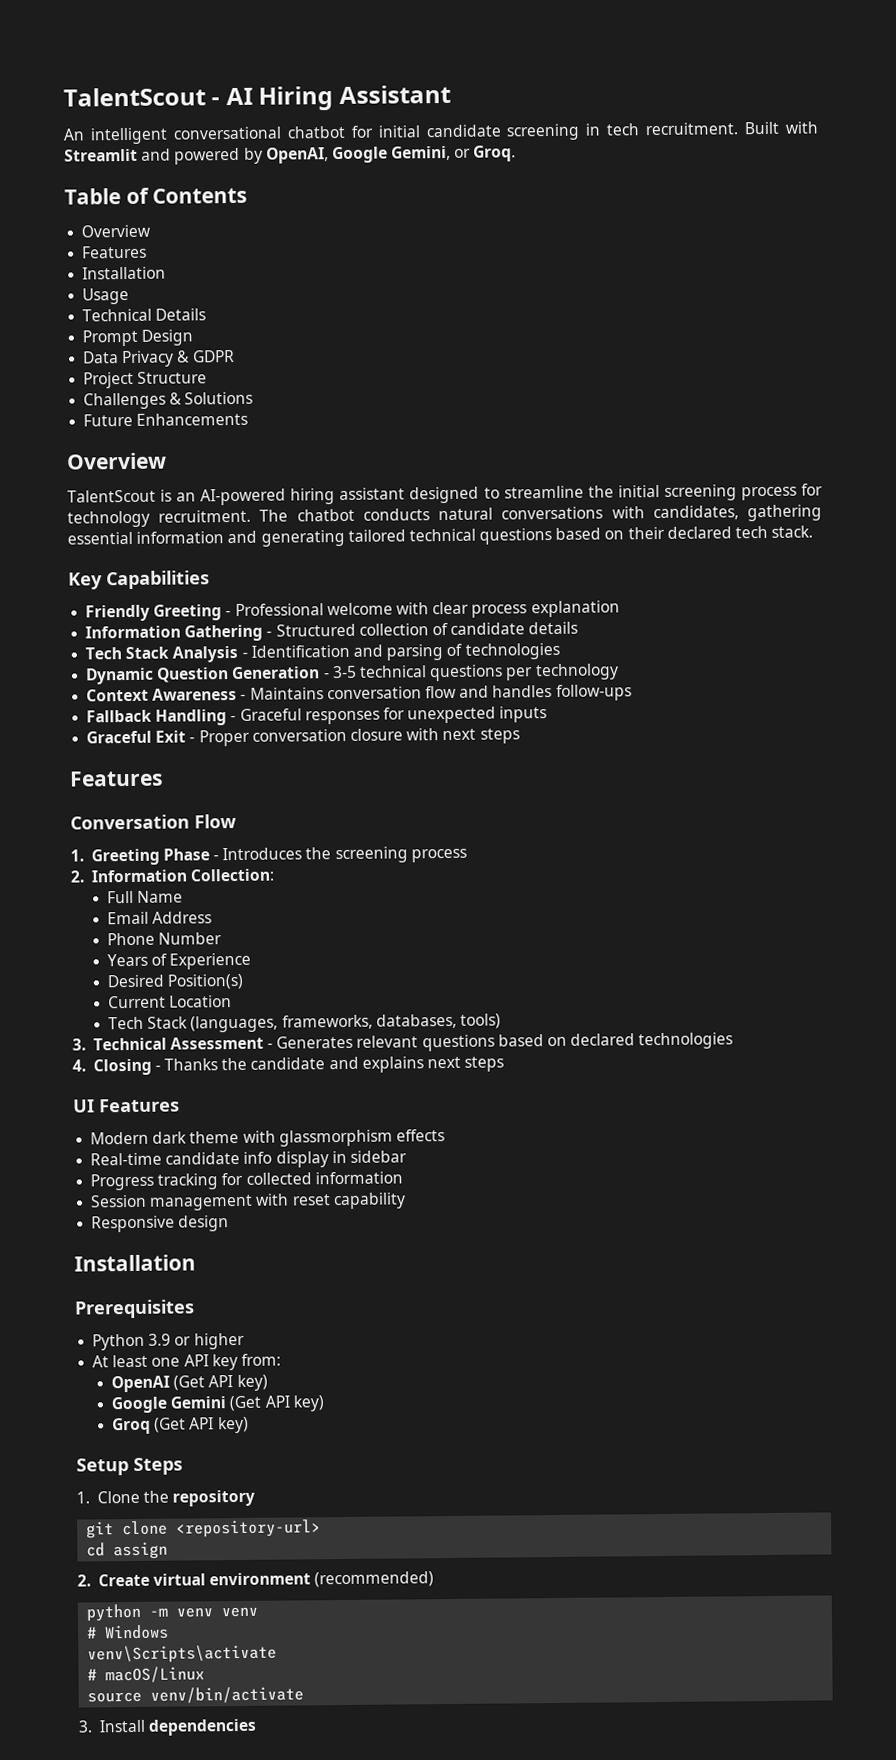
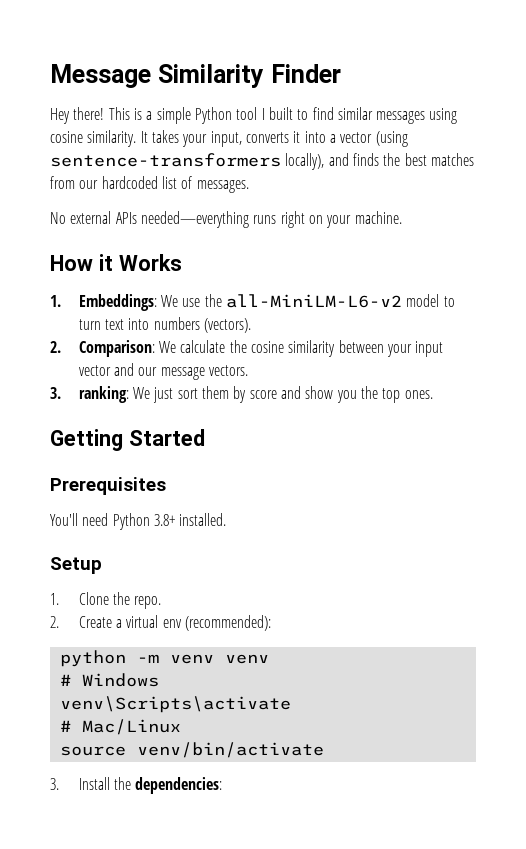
[63,84,451,111] [63,121,818,145] [64,145,517,165] [64,187,248,205] [81,224,152,238] [82,245,148,259] [82,266,167,280] [82,287,130,305] [82,308,207,322] [82,329,194,347] [83,349,235,368] [83,371,208,389] [83,391,254,410] [83,412,249,427] [66,452,167,470] [67,483,824,506] [67,504,822,528] [67,525,814,547] [68,570,210,590] [85,600,620,622] [85,621,579,642] [85,642,560,663] [85,663,619,685] [86,684,632,702] [86,706,548,726] [86,728,520,747] [69,770,163,787] [70,813,237,830] [70,846,467,866] [70,868,274,883] [107,890,184,904] [107,911,213,925] [107,932,223,946] [107,952,252,970] [107,973,245,990] [108,995,233,1009] [108,1013,501,1033] [72,1032,734,1052] [72,1056,505,1076] [73,1098,180,1113] [90,1129,445,1147] [90,1150,407,1168] [90,1171,403,1191] [90,1192,406,1211] [91,1215,230,1233] [74,1254,196,1272] [74,1299,195,1319] [92,1332,245,1351] [92,1353,281,1371] [111,1374,268,1393] [111,1395,325,1414] [112,1416,249,1435] TalentScout - AI Hiring Assistant // An intelligent conversational chatbot for initial candidate screening in tech recruitment. Built with Streamlit and powered by OpenAI, Google Gemini, or Groq. // Table of Contents // Overview // Features // Installation // Usage // Technical Details // Prompt Design // Data Privacy & GDPR // Project Structure // Challenges & Solutions // Future Enhancements // Overview // TalentScout is an AI-powered hiring assistant designed to streamline the initial screening process for technology recruitment. The chatbot conducts natural conversations with candidates, gathering essential information and generating tailored technical questions based on their declared tech stack. // Key Capabilities // Friendly Greeting - Professional welcome with clear process explanation // Information Gathering - Structured collection of candidate details // Tech Stack Analysis - Identification and parsing of technologies // Dynamic Question Generation - 3-5 technical questions per technology // Context Awareness - Maintains conversation flow and handles follow-ups // Fallback Handling - Graceful responses for unexpected inputs // Graceful Exit - Proper conversation closure with next steps // Features // Conversation Flow // 1. Greeting Phase - Introduces the screening process // 2. Information Collection: // Full Name // Email Address // Phone Number // Years of Experience // Desired Position(s) // Current Location // Tech Stack (languages, frameworks, databases, tools) // 3. Technical Assessment - Generates relevant questions based on declared technologies // 4. Closing - Thanks the candidate and explains next steps // UI Features // Modern dark theme with glassmorphism effects // Real-time candidate info display in sidebar // Progress tracking for collected information // Session management with reset capability // Responsive design // Installation // Prerequisites // Python 3.9 or higher // At least one API key from: // OpenAI (Get API key) // Google Gemini (Get API key) // Groq (Get API key) -> [50,64,341,88] [50,107,458,124] [50,130,408,147] [50,153,474,170] [50,176,249,193] [50,211,402,228] [50,254,182,271] [50,294,455,311] [78,317,251,333] [50,340,444,357] [78,363,248,380] [50,386,433,403] [50,429,205,451] [50,477,166,495] [50,513,227,530] Message Similarity Finder // Hey there! This is a simple Python tool I built to find similar messages using cosine similarity. It takes your input, converts it into a vector (using sentence-transformers locally), and finds the best matches from our hardcoded list of messages. // No external APIs needed—everything runs right on your machine. // How it Works // 1. Embeddings: We use the all-MiniLM-L6-v2 model to turn text into numbers (vectors). // 2. Comparison: We calculate the cosine similarity between your input vector and our message vectors. // 3. ranking: We just sort them by score and show you the top ones. // Getting Started // Prerequisites // You'll need Python 3.8+ installed.
[133,1457,183,1475] Steps -> (102, 565) none
[172,1489,256,1507] [86,1519,322,1539] [86,1541,169,1560] [77,1571,435,1588] repository // git clone <repository-url> // cd assign // 2. Create virtual environment (recommended) -> [134,596,162,609] [50,615,271,631] repo. // 2. Create a virtual env (recommended):
[105,1666,206,1684] macOS/Linux -> [81,719,181,735] Mac/Linux
[147,1718,257,1736] dependencies -> [113,777,223,794] the dependencies:

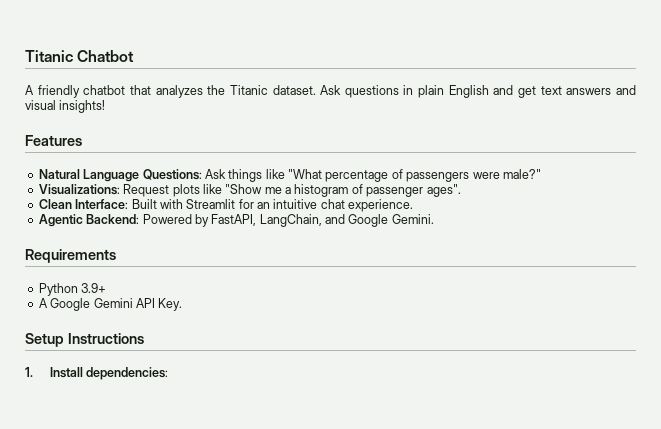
[50,64,341,88] [50,107,458,124] [50,130,408,147] [50,153,474,170] [50,176,249,193] [50,211,402,228] [50,254,182,271] [50,294,455,311] [78,317,251,333] [50,340,444,357] [78,363,248,380] [50,386,433,403] [50,429,205,451] [50,477,166,495] [50,513,227,530] [50,557,102,574] [50,592,162,609] [50,615,271,631] [59,650,269,667] [59,673,159,687] [59,696,291,713] [59,719,181,735] [59,742,324,758] [50,777,131,790] Message Similarity Finder // Hey there! This is a simple Python tool I built to find similar messages using cosine similarity. It takes your input, converts it into a vector (using sentence-transformers locally), and finds the best matches from our hardcoded list of messages. // No external APIs needed—everything runs right on your machine. // How it Works // 1. Embeddings: We use the all-MiniLM-L6-v2 model to turn text into numbers (vectors). // 2. Comparison: We calculate the cosine similarity between your input vector and our message vectors. // 3. ranking: We just sort them by score and show you the top ones. // Getting Started // Prerequisites // You'll need Python 3.8+ installed. // Setup // 1. Clone the repo. // 2. Create a virtual env (recommended): // python -m venv venv // # Windows // venv\Scripts\activate // # Mac/Linux // source venv/bin/activate // 3. Install the -> [25,50,135,62] [25,85,636,98] [25,100,106,113] [25,135,82,146] [38,169,541,182] [38,184,461,197] [38,199,414,212] [38,214,434,227] [25,249,116,263] [38,283,107,296] [38,298,183,311] [25,333,144,347] [25,367,83,378] Titanic Chatbot // A friendly chatbot that analyzes the Titanic dataset. Ask questions in plain English and get text answers and visual insights! // Features // Natural Language Questions: Ask things like "What percentage of passengers were male?" // Visualizations: Request plots like "Show me a histogram of passenger ages". // Clean Interface: Built with Streamlit for an intuitive chat experience. // Agentic Backend: Powered by FastAPI, LangChain, and Google Gemini. // Requirements // Python 3.9+ // A Google Gemini API Key. // Setup Instructions // 1. Install

